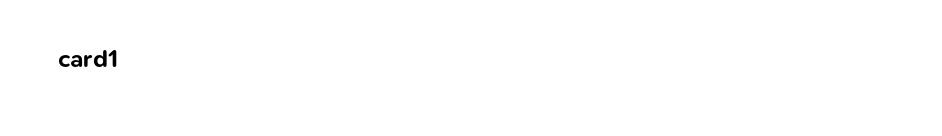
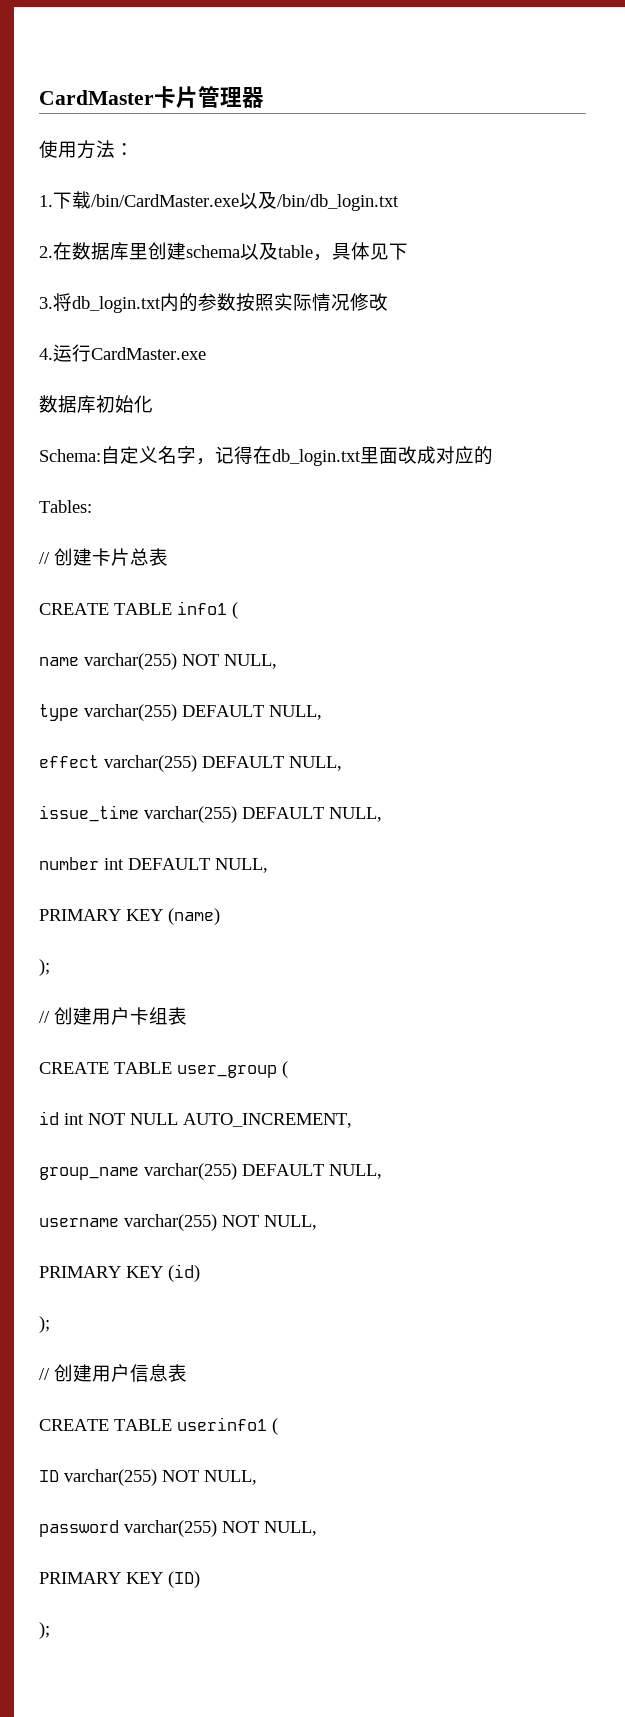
[58,50,118,67] card1 -> [39,86,264,108] [39,140,134,159] [39,191,399,211] [39,242,408,261] [39,293,388,313] [39,344,206,362] [39,395,153,413] [39,446,493,466] [39,500,92,513] [39,548,168,566] [39,601,238,619] [39,653,277,670] [39,704,322,721] [39,755,342,772] [39,805,382,823] [39,857,268,873] [39,908,220,925] [39,959,50,976] [39,1007,187,1025] [39,1061,288,1078] [39,1111,352,1128] [39,1163,382,1180] [39,1214,317,1231] [39,1264,200,1282] [39,1316,50,1333] [39,1364,187,1382] [39,1417,278,1435] [39,1469,257,1486] [39,1520,317,1537] [39,1571,200,1588] [39,1622,50,1639] CardMaster卡片管理器 // 使用方法： // 1.下载/bin/CardMaster.exe以及/bin/db_login.txt // 2.在数据库里创建schema以及table，具体见下 // 3.将db_login.txt内的参数按照实际情况修改 // 4.运行CardMaster.exe // 数据库初始化 // Schema:自定义名字，记得在db_login.txt里面改成对应的 // Tables: // // 创建卡片总表 // CREATE TABLE info1 ( // name varchar(255) NOT NULL, // type varchar(255) DEFAULT NULL, // effect varchar(255) DEFAULT NULL, // issue_time varchar(255) DEFAULT NULL, // number int DEFAULT NULL, // PRIMARY KEY (name) // ); // // 创建用户卡组表 // CREATE TABLE user_group ( // id int NOT NULL AUTO_INCREMENT, // group_name varchar(255) DEFAULT NULL, // username varchar(255) NOT NULL, // PRIMARY KEY (id) // ); // // 创建用户信息表 // CREATE TABLE userinfo1 ( // ID varchar(255) NOT NULL, // password varchar(255) NOT NULL, // PRIMARY KEY (ID) // );

